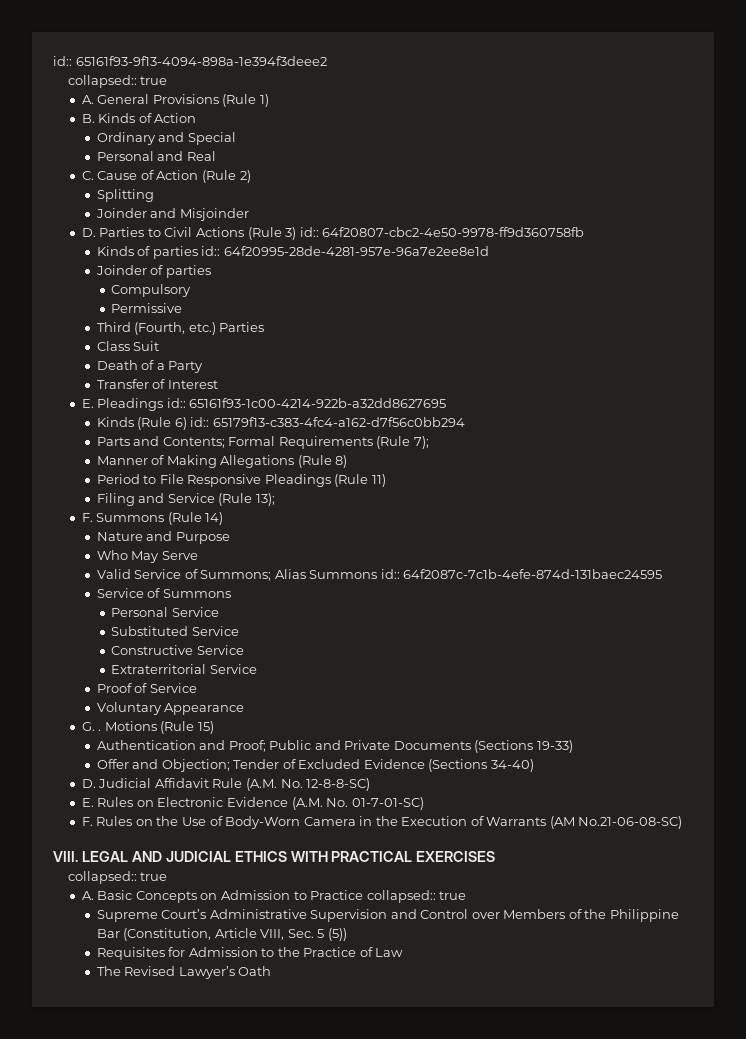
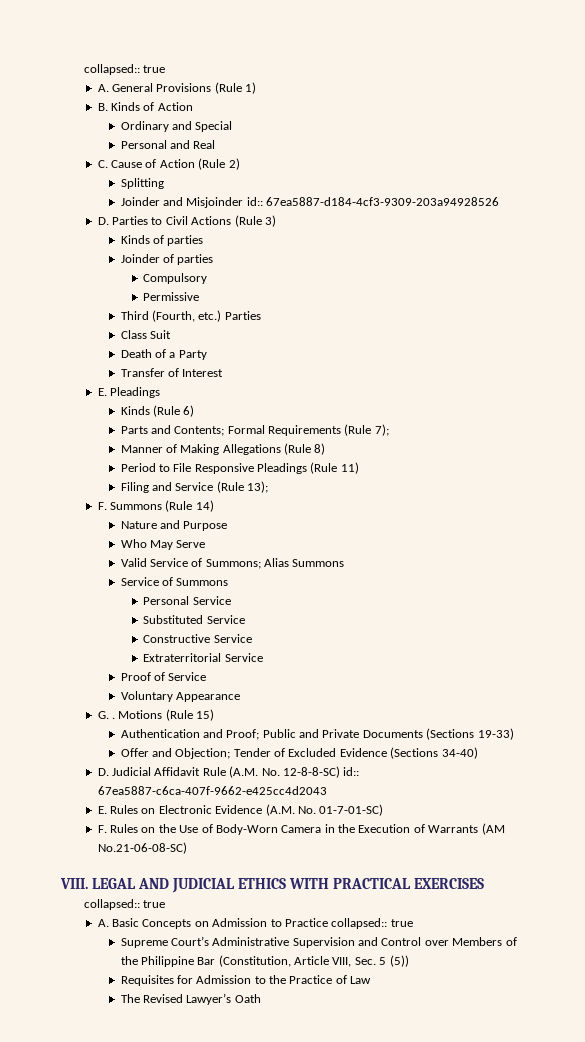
[53,56,327,66] id:: 65161f93-9f13-4094-898a-1e394f3deee2 // -> (83, 69) none
(249, 214) none -> [246,197,499,206] id:: 67ea5887-d184-4cf3-9309-203a94928526
[299,227,585,237] id:: 64f20807-cbc2-4e50-9978-ff9d360758fb -> (276, 221) none
[201,246,489,256] id:: 64f20995-28de-4281-957e-96a7e2ee8e1d -> (204, 240) none
[166,398,447,408] id:: 65161f93-1c00-4214-922b-a32dd8627695 -> (160, 392) none
[190,417,465,427] id:: 65179f13-c383-4fc4-a162-d7f56c0bb294 -> (195, 411) none
[380,569,663,579] id:: 64f2087c-7c1b-4efe-874d-131baec24595 -> (345, 563) none
(371, 784) none -> [343,767,360,776] [97,786,327,795] id:: 67ea5887-c6ca-407f-9662-e425cc4d2043

